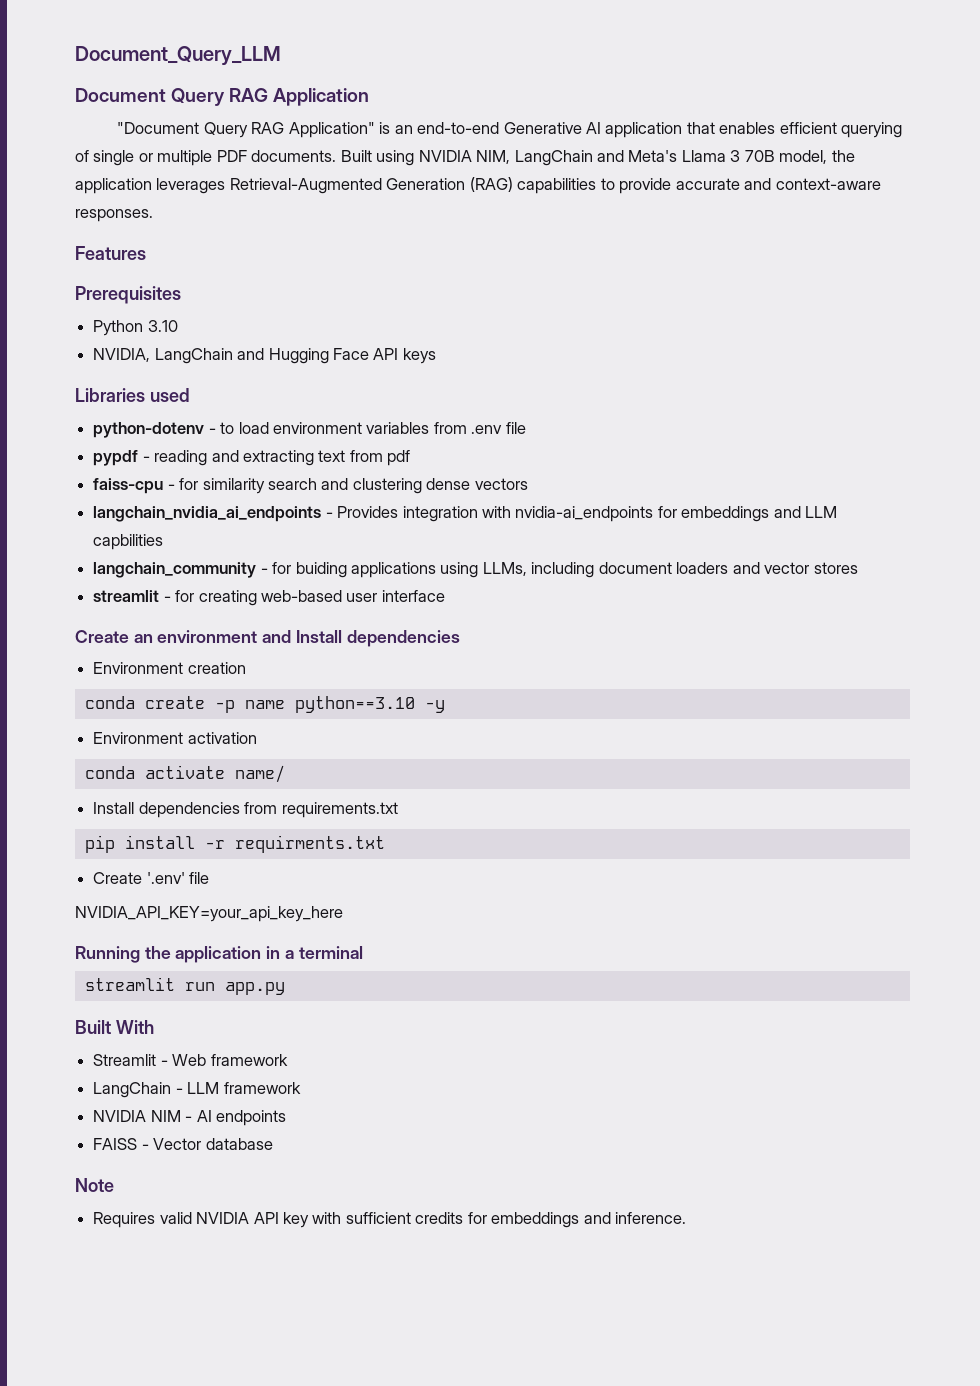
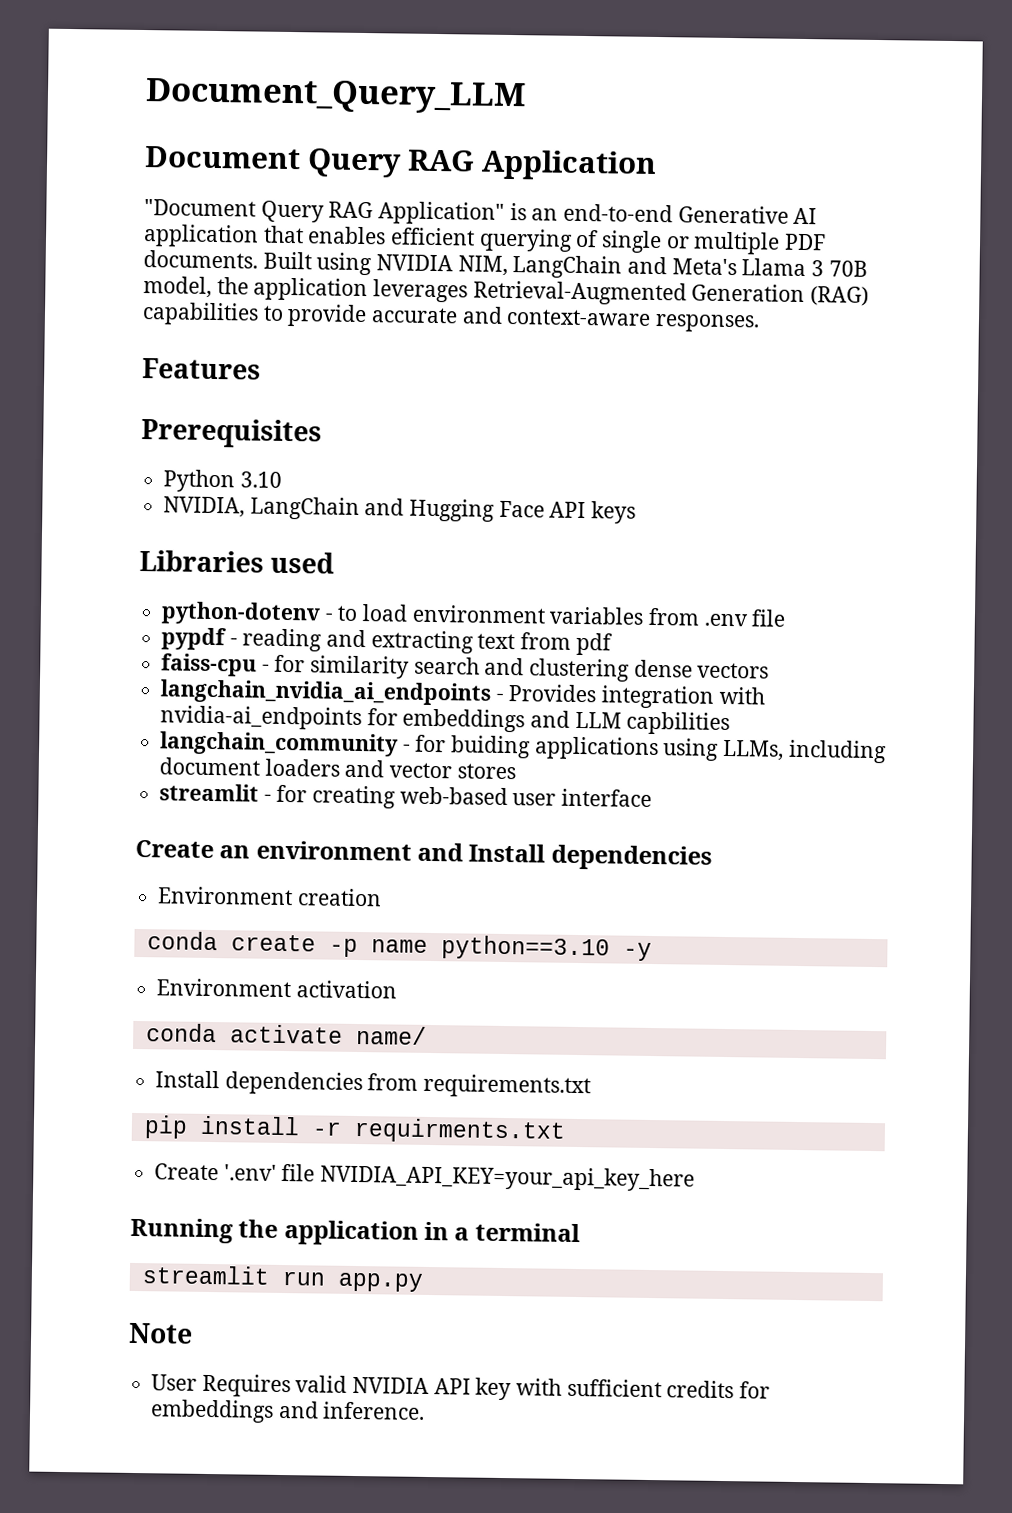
(210, 878) // -> (316, 1172) none
[75,1020,154,1034] [93,1054,288,1066] [93,1082,301,1098] [93,1110,286,1126] [93,1138,273,1150] // Built With // Streamlit - Web framework // LangChain - LLM framework // NVIDIA NIM - AI endpoints // FAISS - Vector database -> (423, 1282) none
(114, 1185) none -> [151,1374,198,1391] User

